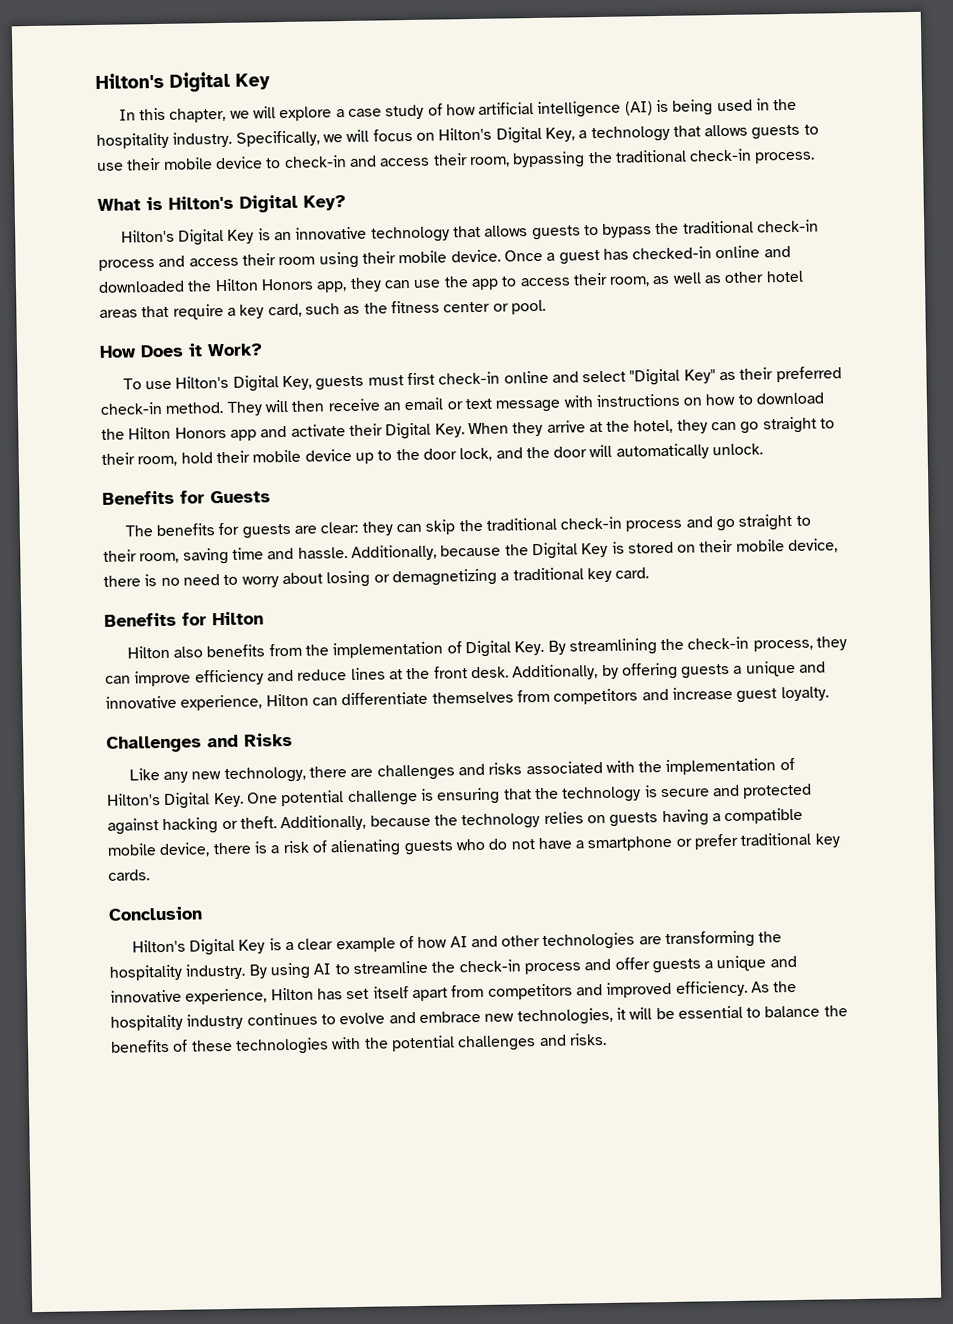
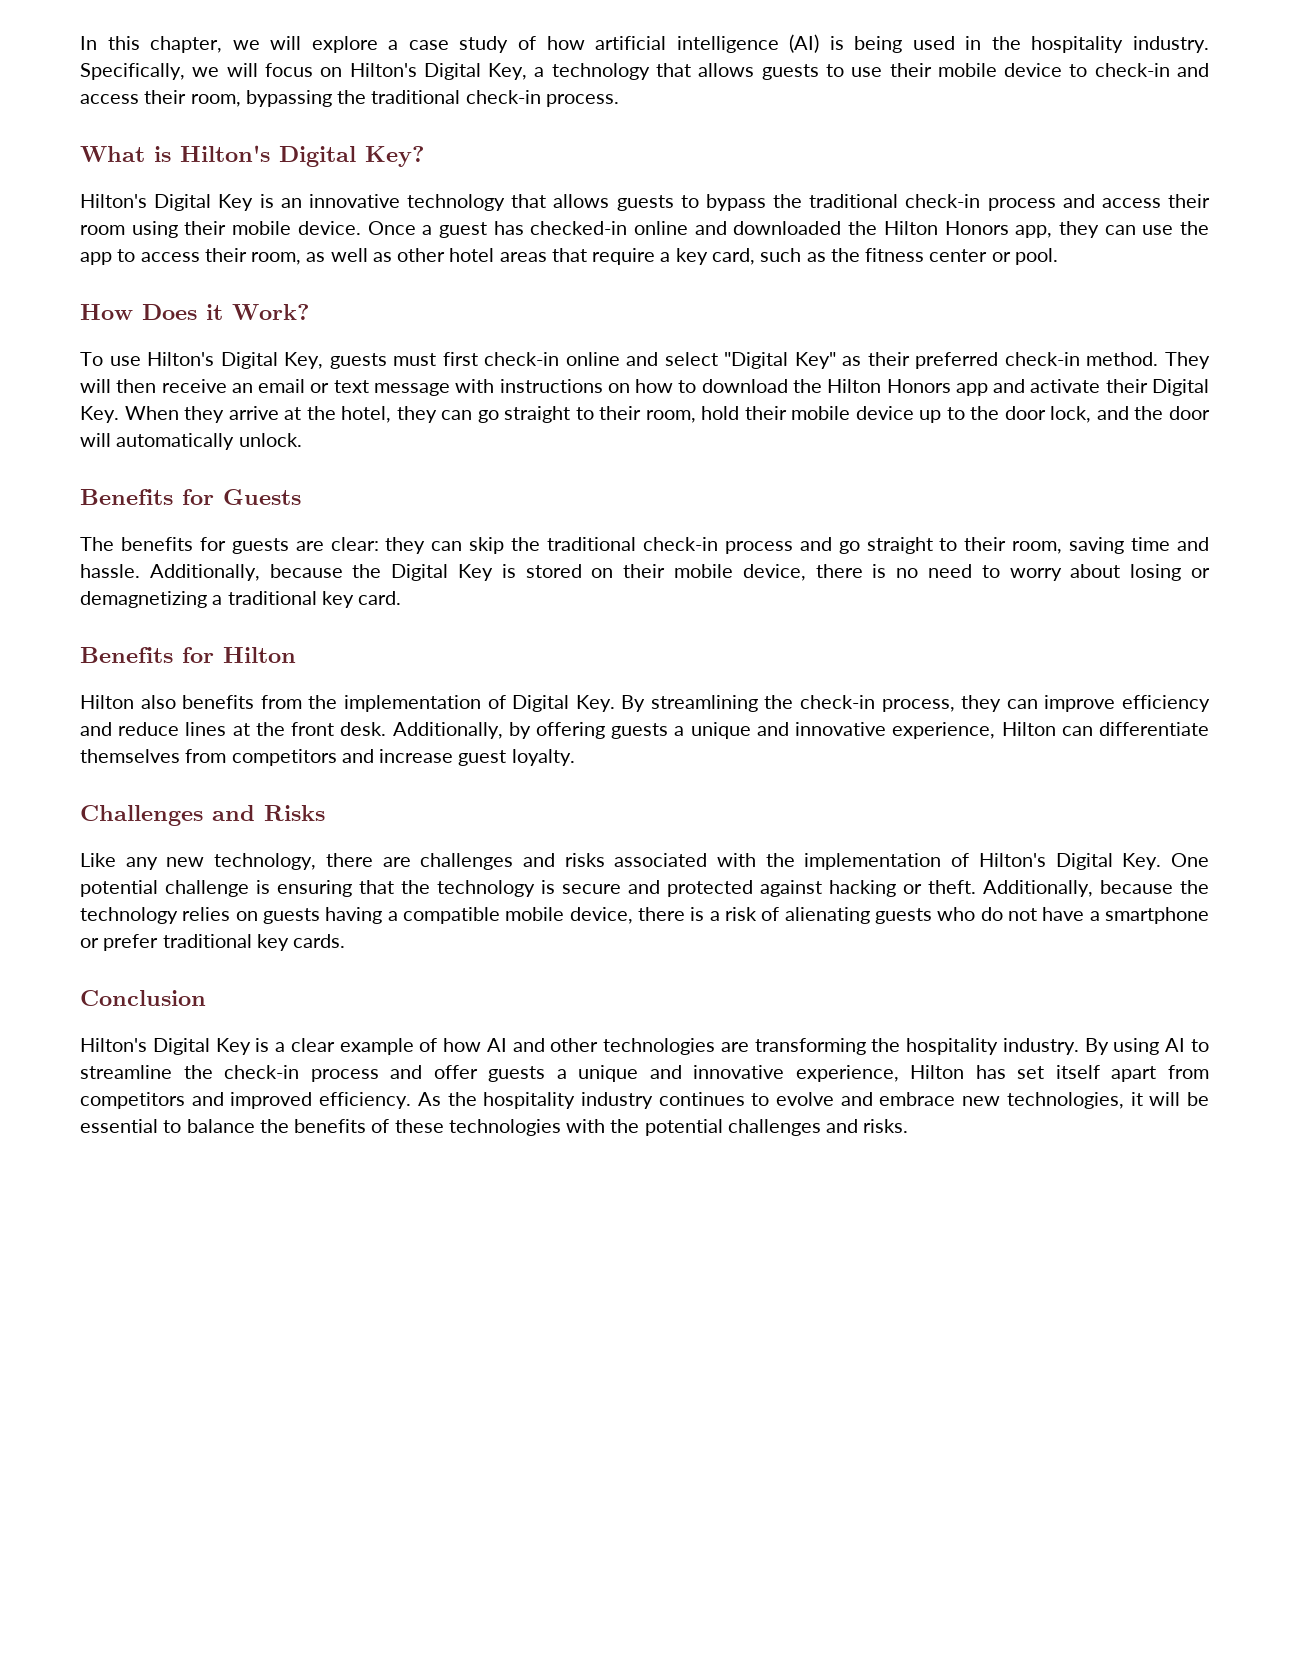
[95,71,270,93] Hilton's Digital Key // -> (80, 43) none

